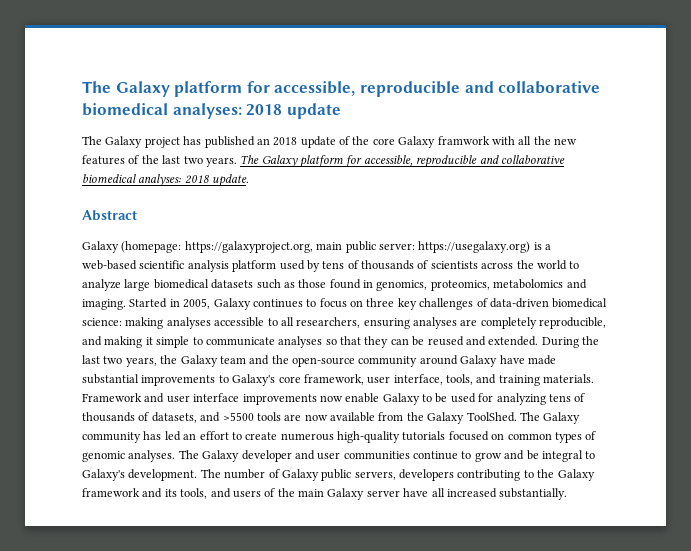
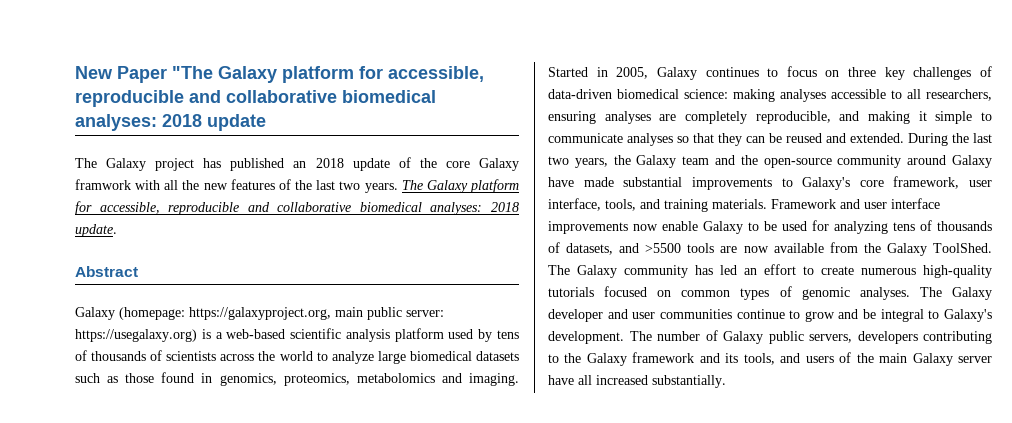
[82,81,111,93] The -> [75,66,213,83] New Paper "The

